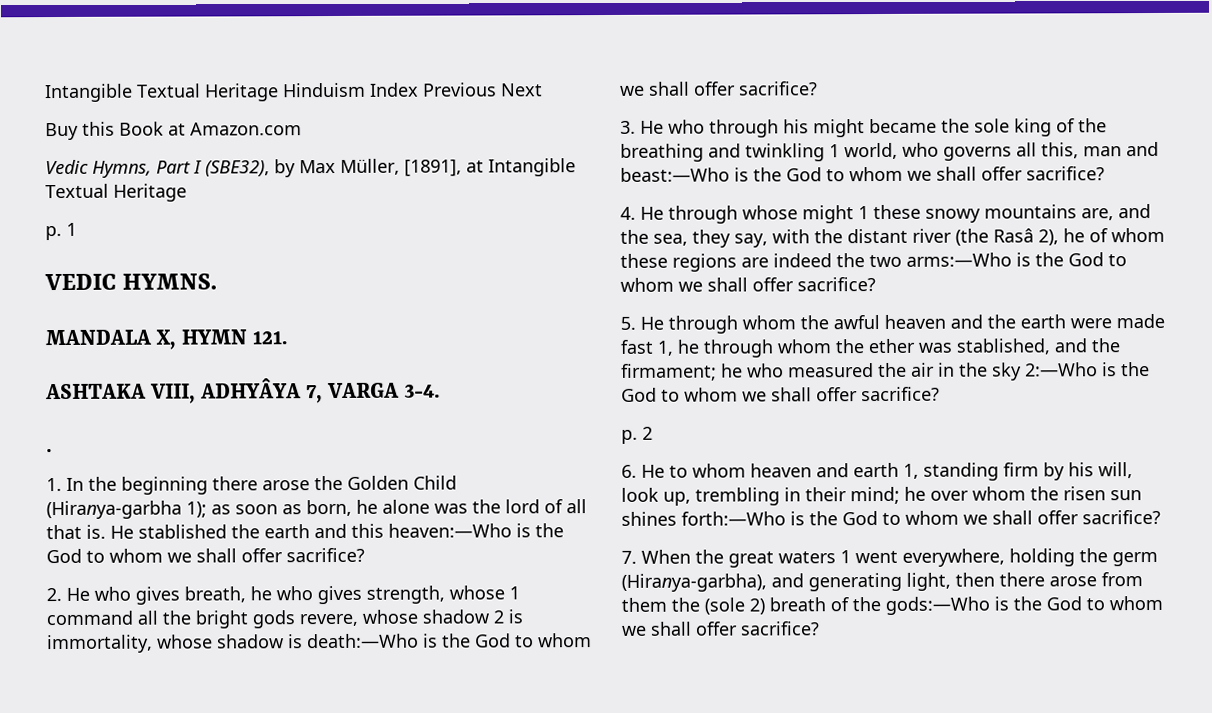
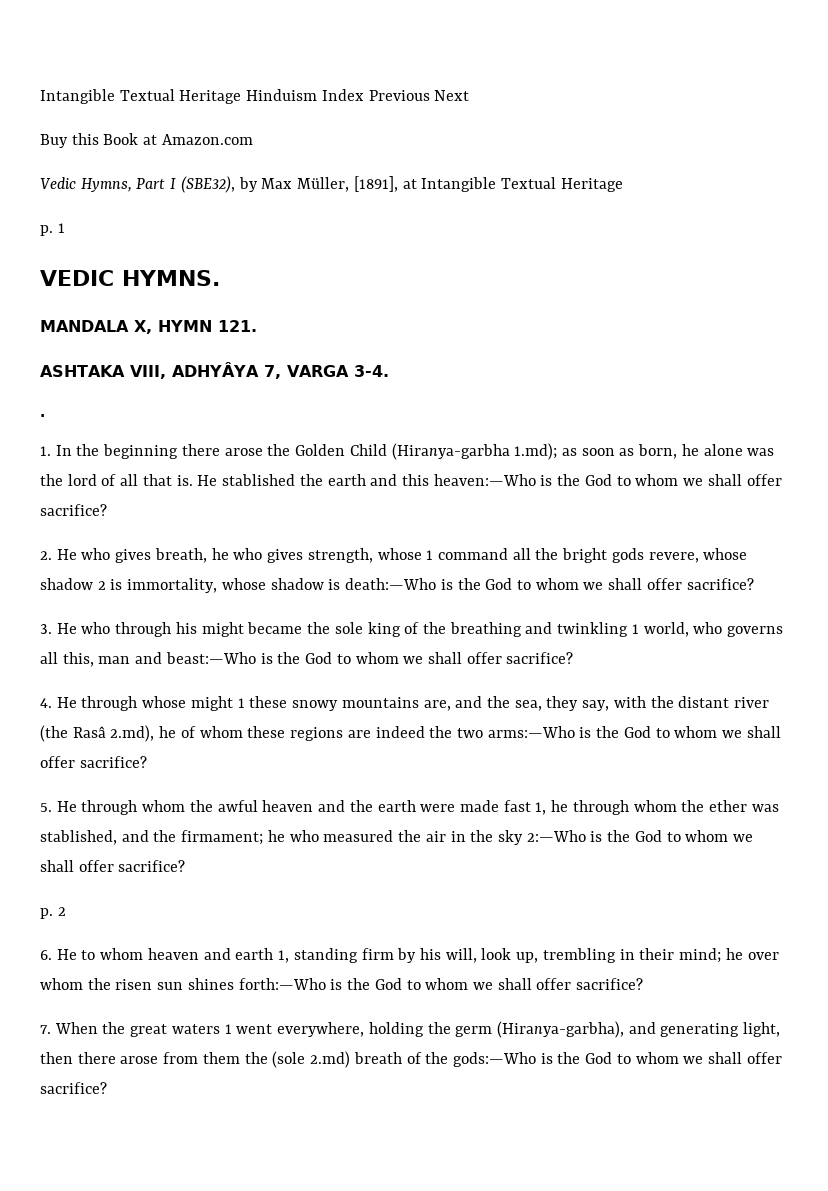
[186,501,207,518] 1); -> [514,443,558,460] 1.md);
[1038,229,1059,246] 2), -> [110,725,155,742] 2.md),
[749,598,765,615] 2) -> [310,1051,351,1068] 2.md)

